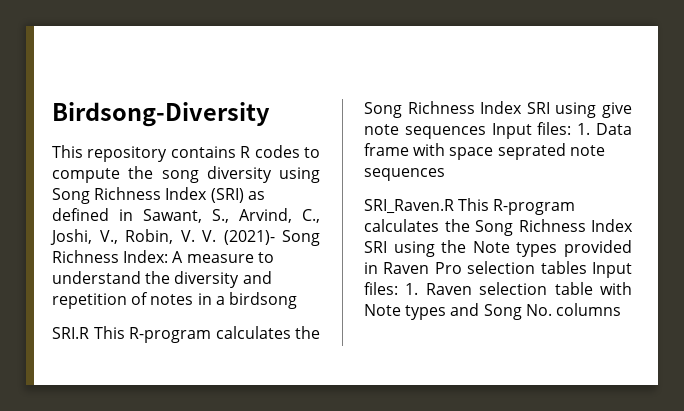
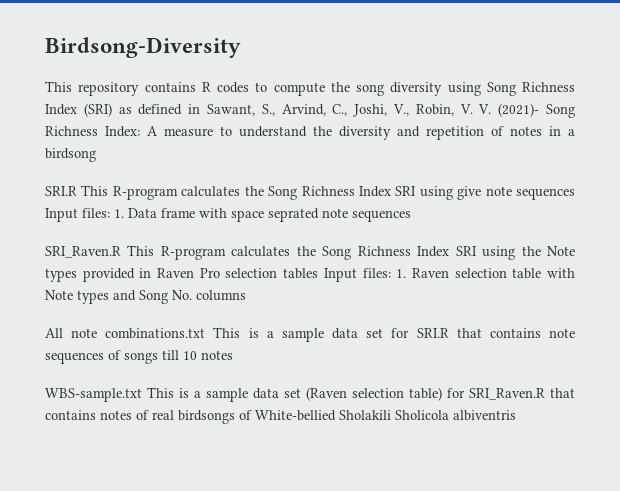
(621, 309) none -> [45,327,575,342] [45,350,233,364] [45,387,575,402] [45,410,516,424] // All note combinations.txt This is a sample data set for SRI.R that contains note sequences of songs till 10 notes // WBS-sample.txt This is a sample data set (Raven selection table) for SRI_Raven.R that contains notes of real birdsongs of White-bellied Sholakili Sholicola albiventris

